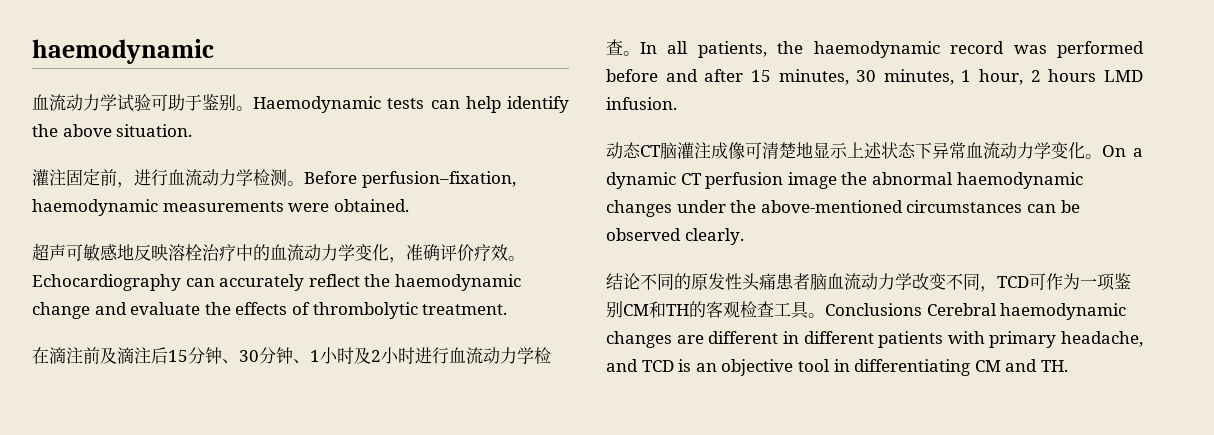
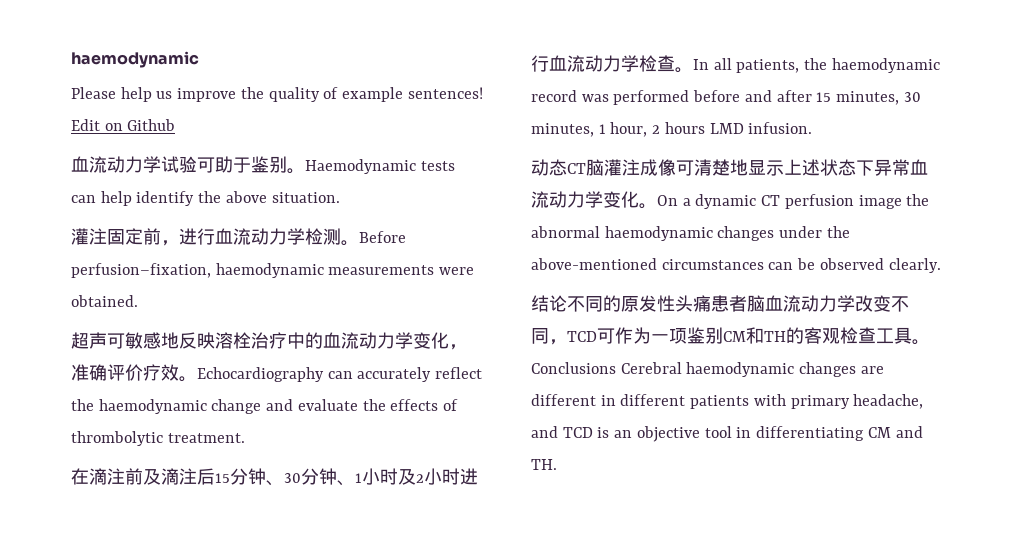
[32,39,214,64] haemodynamic -> [71,51,199,68] [71,87,483,102] [71,119,176,131] haemodynamic // Please help us improve the quality of example sentences! Edit on Github

